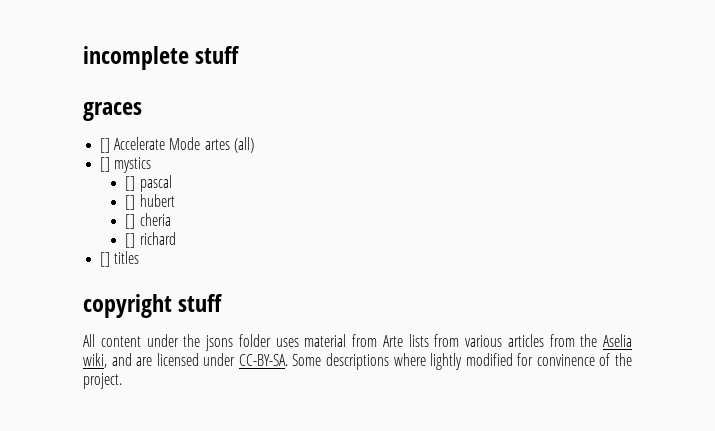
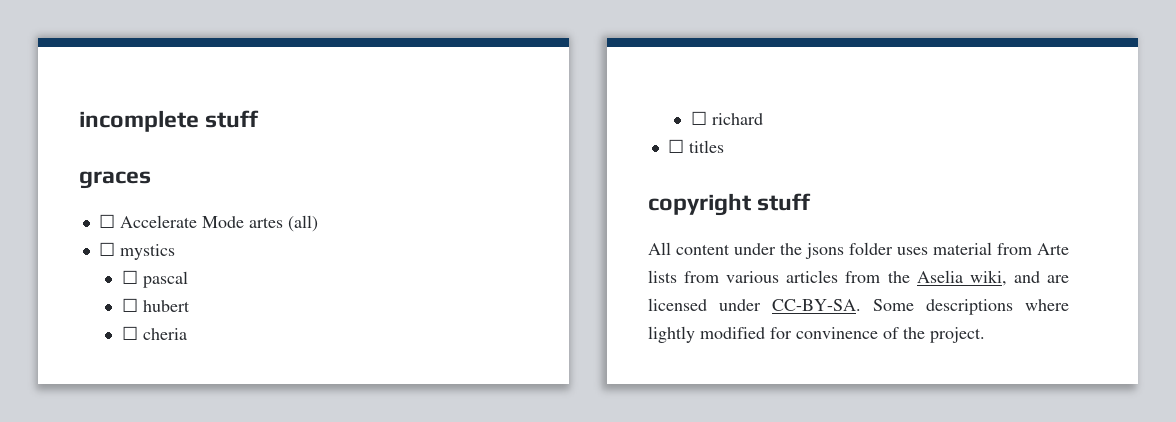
[100,138,111,153] [] -> [98,214,115,228] ☐
[100,157,111,172] [] -> [98,242,115,256] ☐
[125,176,136,191] [] -> [121,270,138,284] ☐
[125,195,136,210] [] -> [121,298,138,312] ☐
[125,214,136,229] [] -> [121,326,138,340] ☐
[125,233,136,248] [] -> [690,111,707,125] ☐
[100,252,111,267] [] -> [667,139,684,153] ☐

